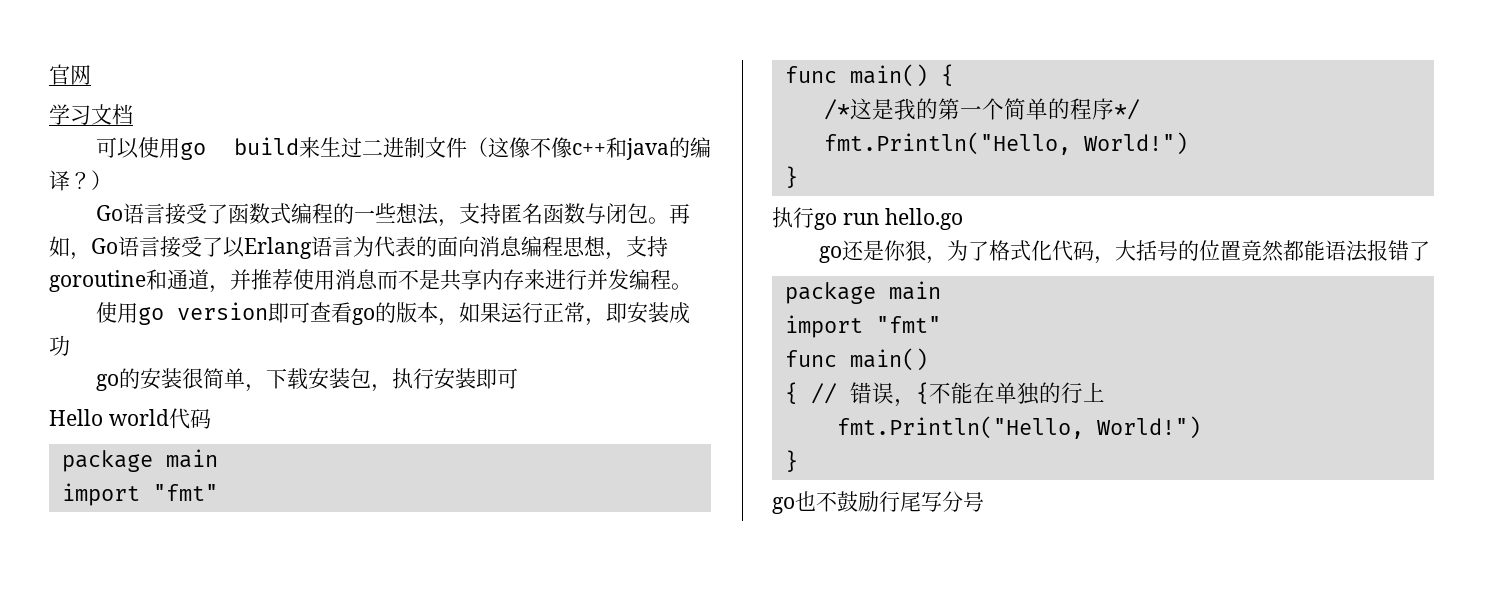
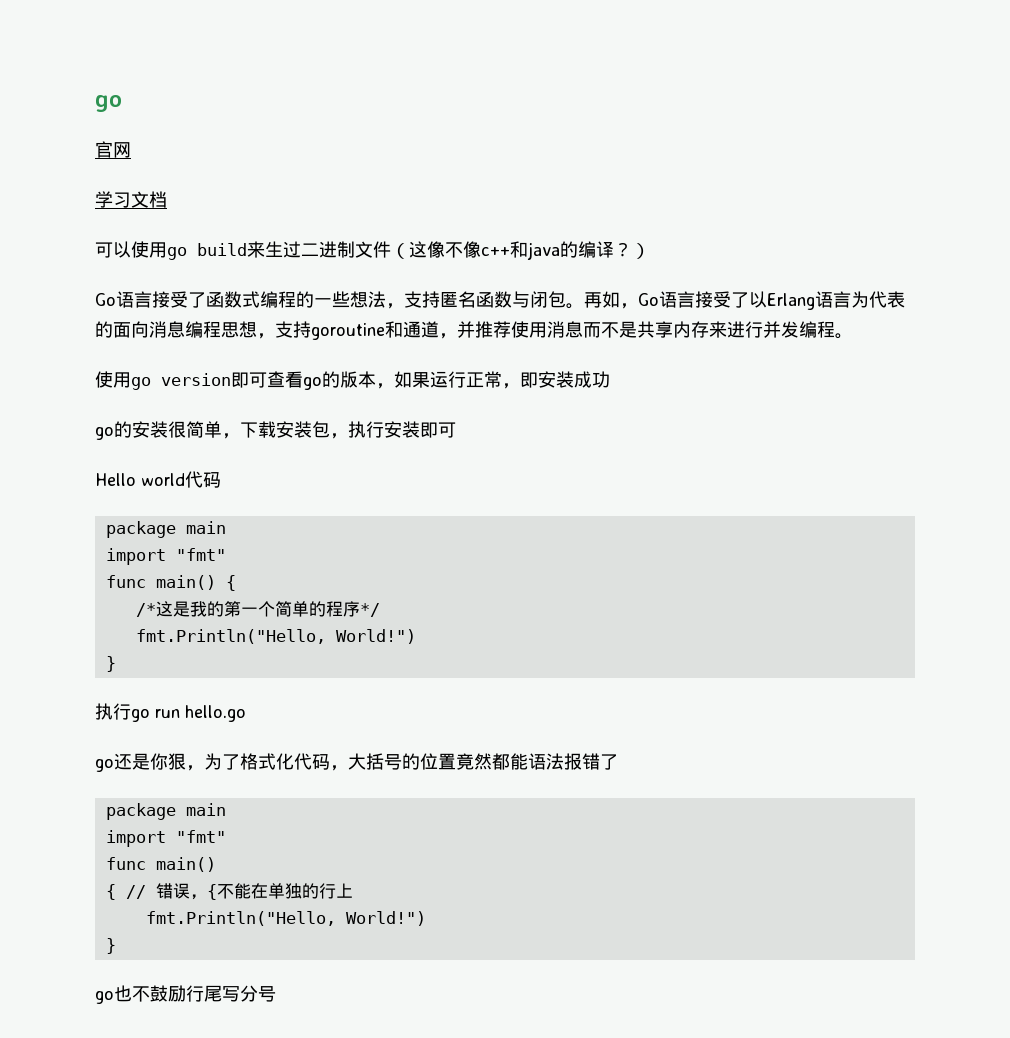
(49, 74) none -> [95,95,122,112] go //

